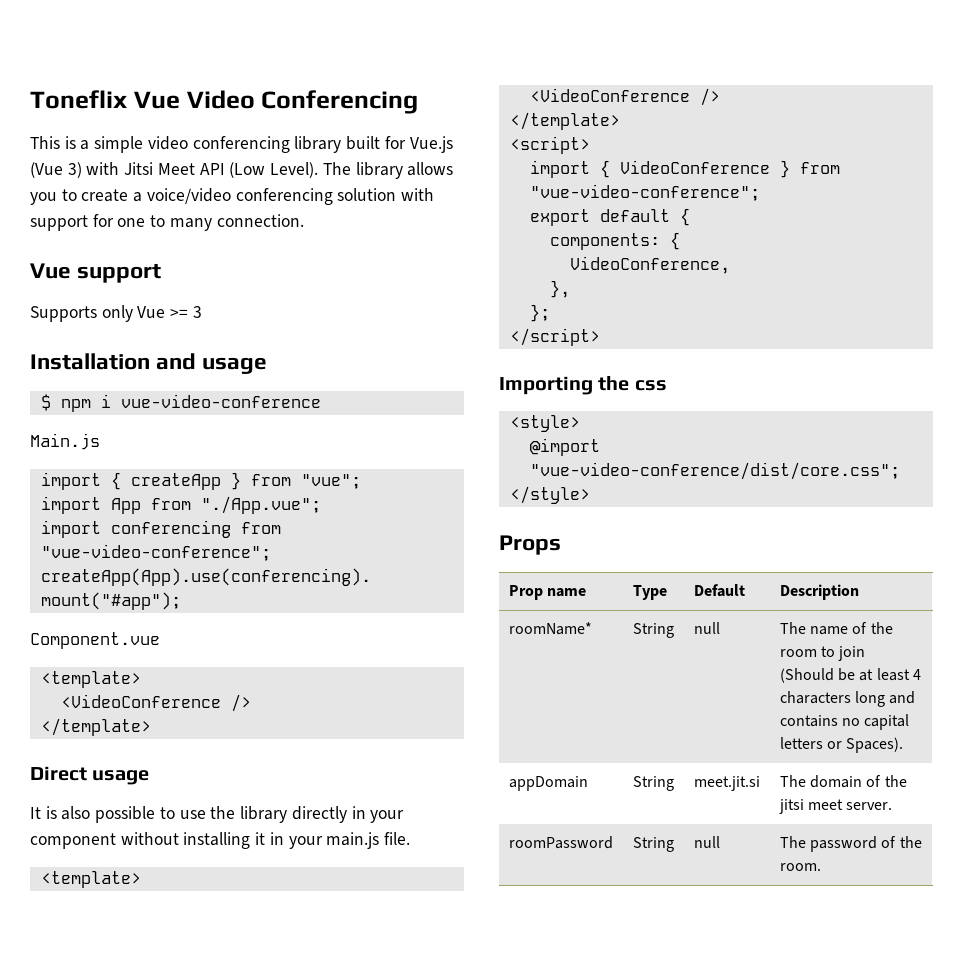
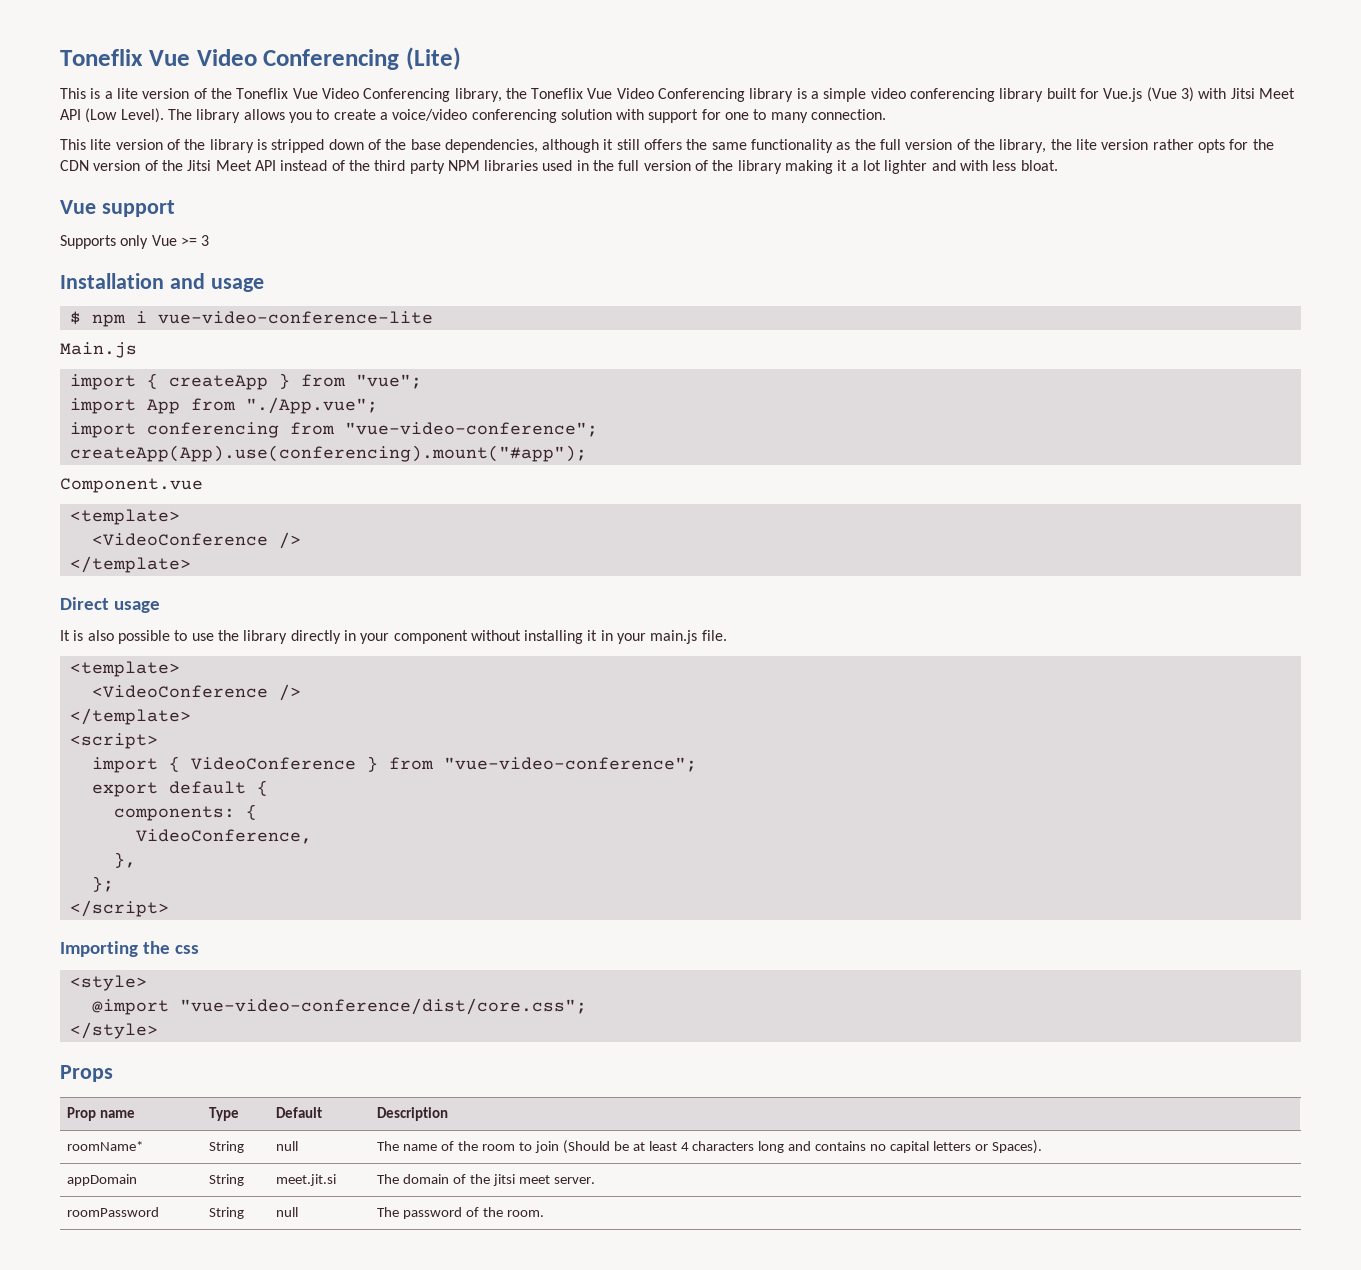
[30,90,419,114] Toneflix Vue Video Conferencing -> [60,47,461,70] Toneflix Vue Video Conferencing (Lite)
(90, 145) none -> [116,88,820,102] lite version of the Toneflix Vue Video Conferencing library, the Toneflix Vue Video Conferencing library is a
(304, 220) none -> [60,139,1274,153] [60,160,1058,174] // This lite version of the library is stripped down of the base dependencies, although it still offers the same functionality as the full version of the library, the lite version rather opts for the CDN version of the Jitsi Meet API instead of the third party NPM libraries used in the full version of the library making it a lot lighter and with less bloat.
[120,394,321,408] vue-video-conference -> [157,311,433,324] vue-video-conference-lite

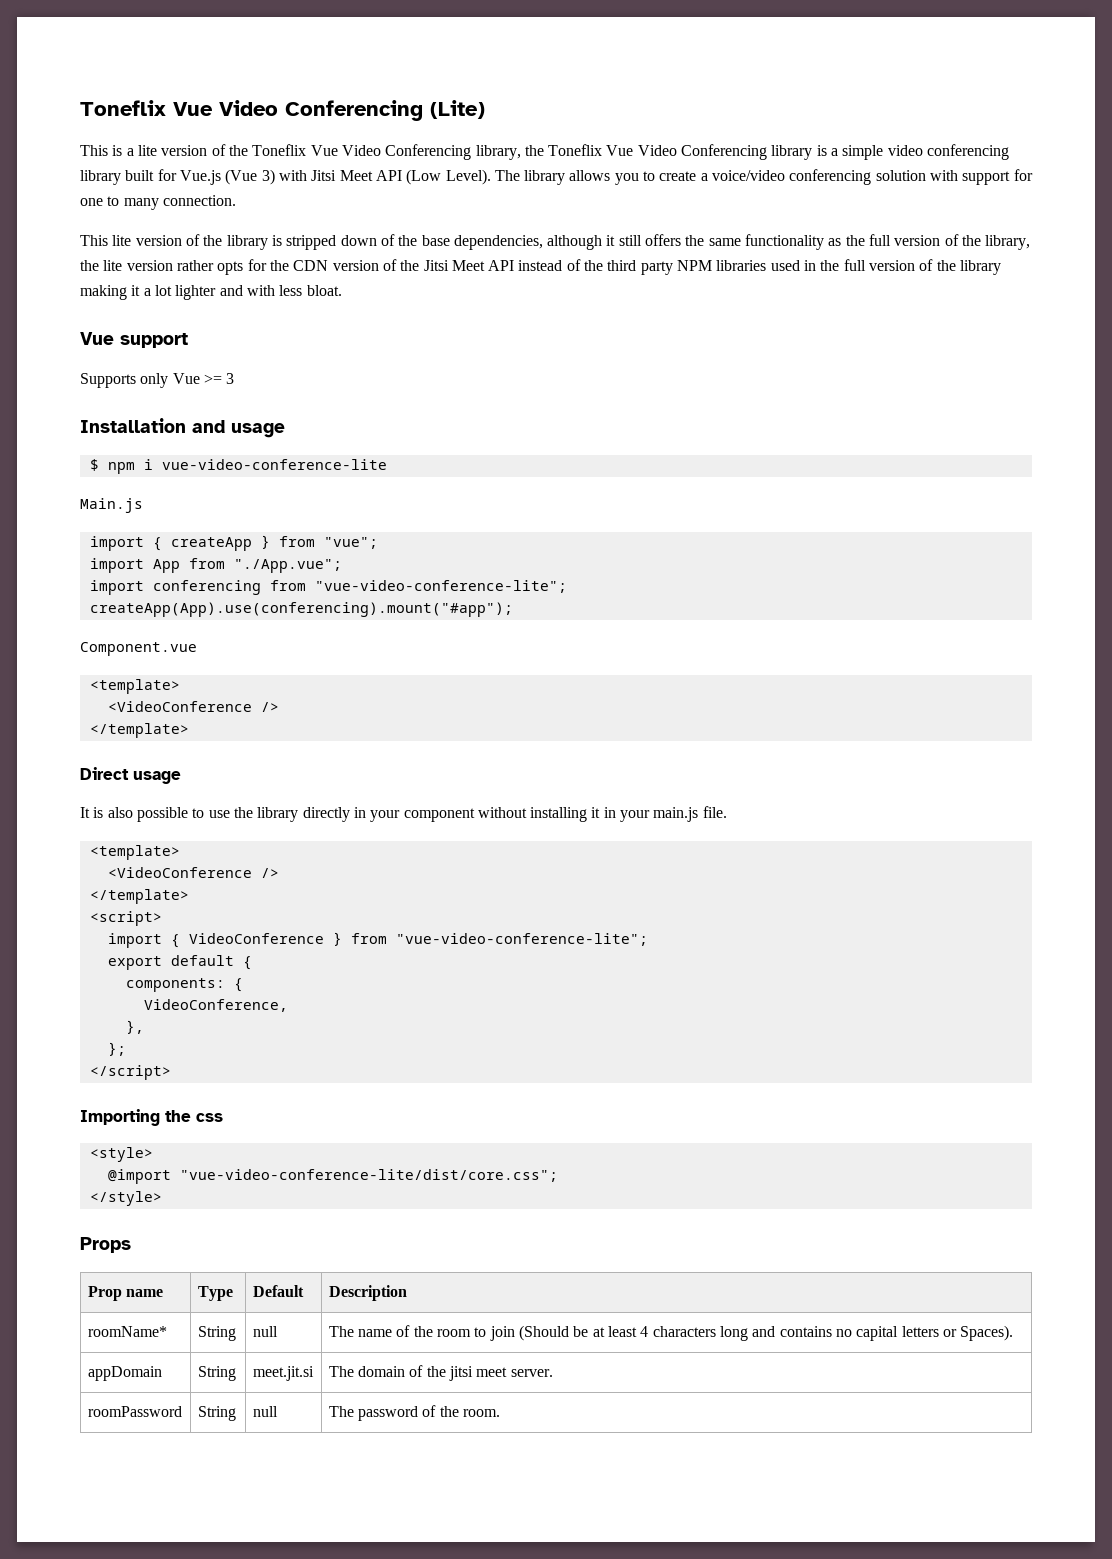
[344,422,598,437] "vue-video-conference"; -> [314,580,567,593] "vue-video-conference-lite";
[443,757,697,772] "vue-video-conference"; -> [395,933,648,946] "vue-video-conference-lite";
[179,998,587,1015] "vue-video-conference/dist/core.css"; -> [179,1169,558,1182] "vue-video-conference-lite/dist/core.css";

